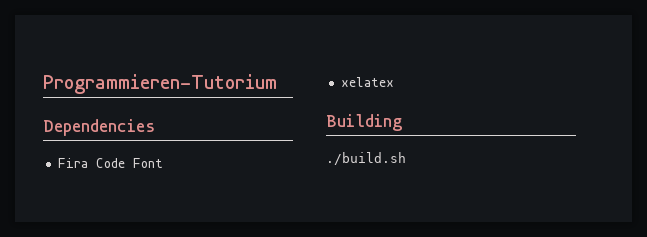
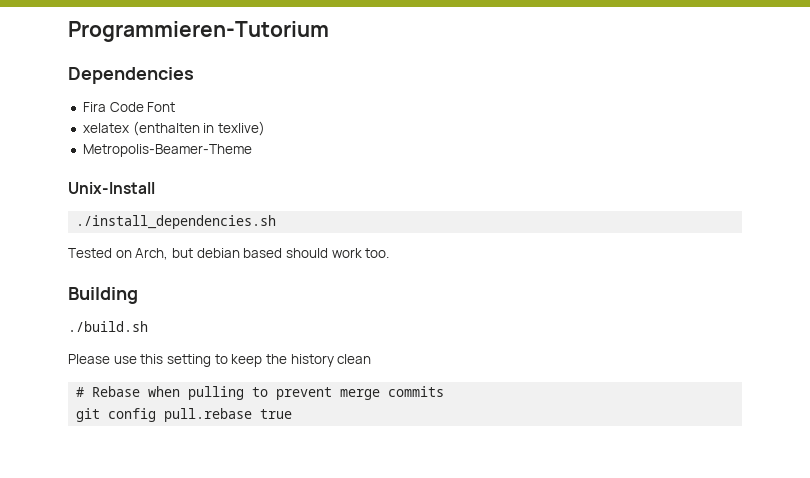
[326,114,402,131] [326,152,406,165] // Building // ./build.sh -> [132,121,265,136] [82,144,252,157] [68,182,155,194] [76,215,277,229] [68,248,390,260] [68,287,138,304] [68,321,148,332] [68,354,372,367] [76,386,445,400] [76,408,293,422] (enthalten in texlive) // Metropolis-Beamer-Theme // Unix-Install // ./install_dependencies.sh // Tested on Arch, but debian based should work too. // Building // ./build.sh // Please use this setting to keep the history clean // # Rebase when pulling to prevent merge commits // git config pull.rebase true

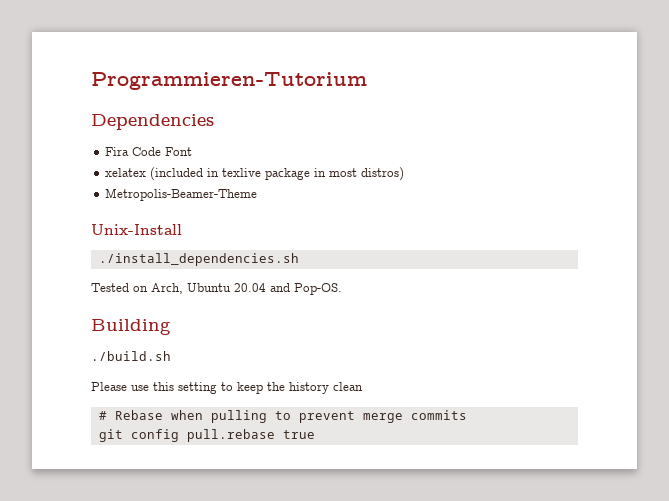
[132,121,265,136] (enthalten in texlive) -> [150,167,405,181] (included in texlive package in most distros)
[171,248,390,258] but debian based should work too. -> [187,283,342,295] Ubuntu 20.04 and Pop-OS.

